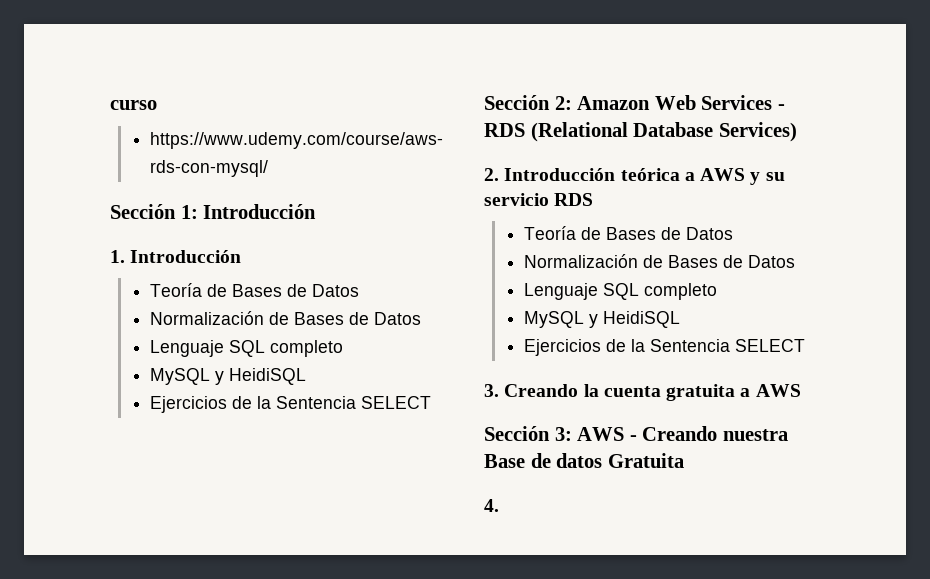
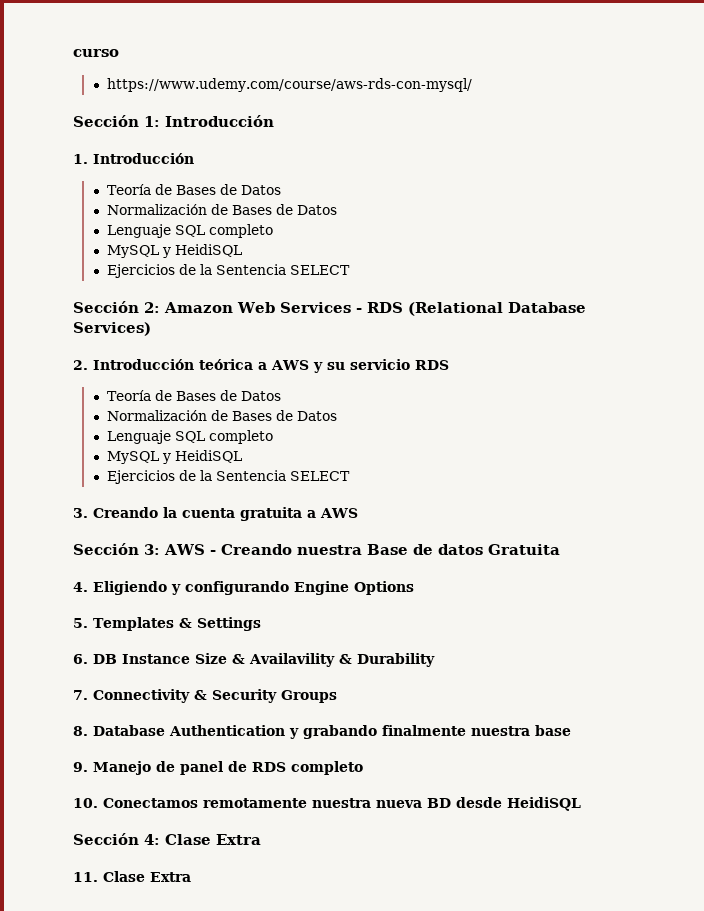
(499, 505) none -> [93,581,414,595] [73,617,261,631] [73,653,435,667] [73,689,337,703] [73,725,571,739] [73,761,363,775] [73,797,581,811] [73,833,261,845] [73,871,191,882] Eligiendo y configurando Engine Options // 5. Templates & Settings // 6. DB Instance Size & Availavility & Durability // 7. Connectivity & Security Groups // 8. Database Authentication y grabando finalmente nuestra base // 9. Manejo de panel de RDS completo // 10. Conectamos remotamente nuestra nueva BD desde HeidiSQL // Sección 4: Clase Extra // 11. Clase Extra

